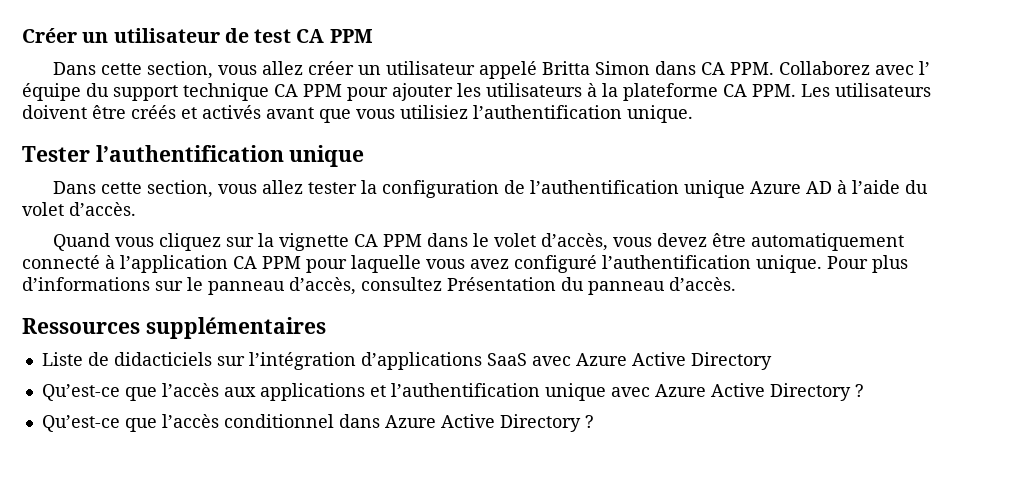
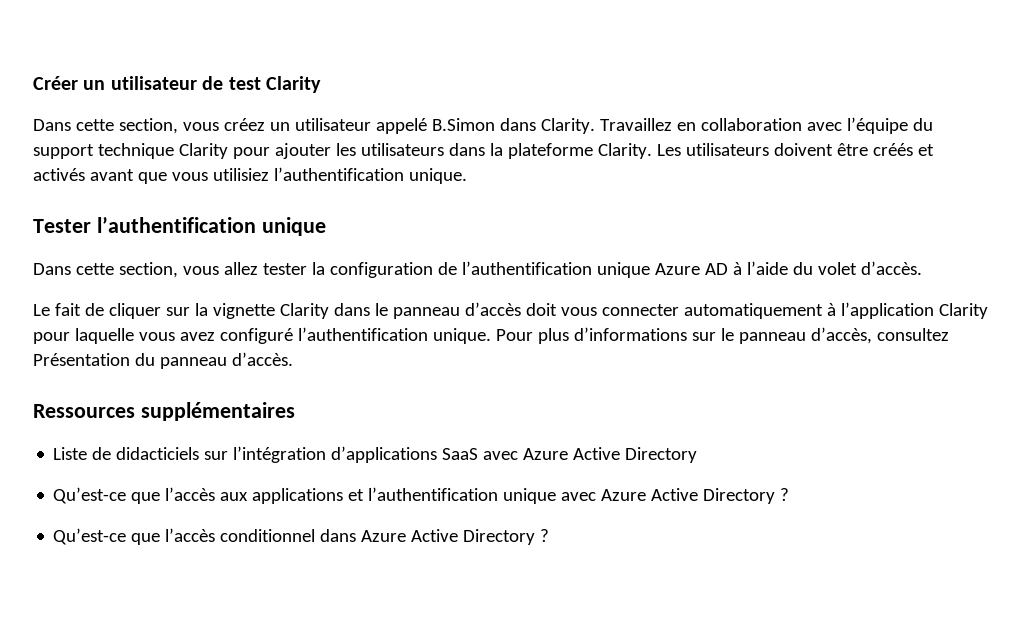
[296,29,373,43] [53,61,355,79] CA PPM // Dans cette section, vous allez créer -> [266,76,321,93] [33,118,265,134] Clarity // Dans cette section, vous créez
[542,61,931,75] [22,83,81,101] Britta Simon dans CA PPM. Collaborez avec l’ équipe -> [431,117,908,134] B.Simon dans Clarity. Travaillez en collaboration avec l’équipe
[274,84,342,97] CA PPM -> [178,143,228,159] Clarity
[587,83,597,97] à -> [448,143,485,156] dans
[723,84,796,97] CA PPM. -> [597,143,652,159] Clarity.
[53,233,905,251] [22,255,301,273] Quand vous cliquez sur la vignette CA PPM dans le volet d’accès, vous devez être automatiquement connecté à l’application CA PPM -> [33,302,988,319] Le fait de cliquer sur la vignette Clarity dans le panneau d’accès doit vous connecter automatiquement à l’application Clarity

